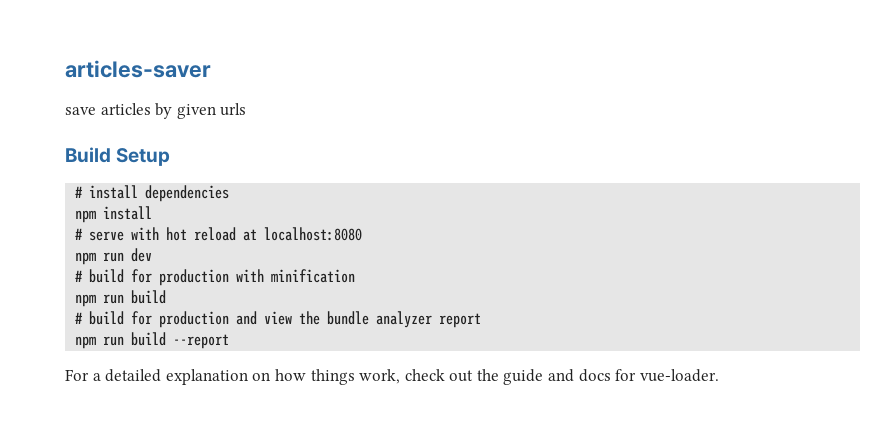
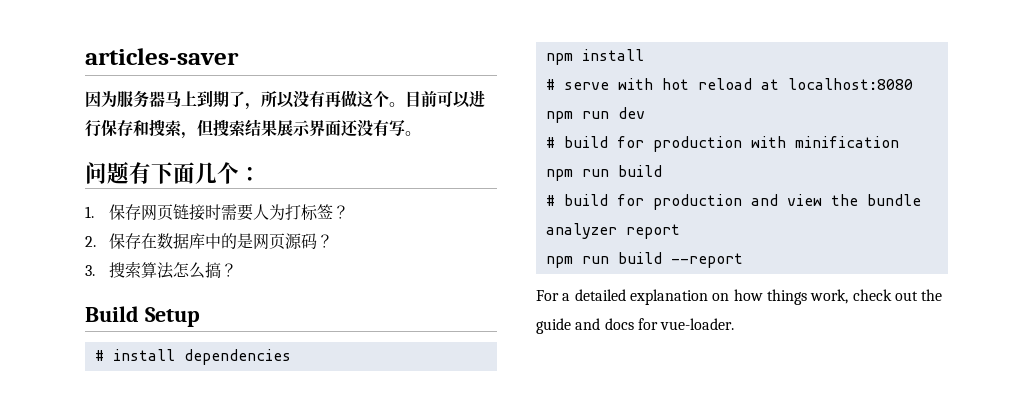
[65,103,247,119] save articles by given urls -> [85,90,485,110] [85,119,421,139] [85,161,261,184] [85,204,350,221] [85,233,334,250] [85,261,238,279] 因为服务器马上到期了，所以没有再做这个。目前可以进行保存和搜索，但搜索结果展示界面还没有写。 // 问题有下面几个： // 1.保存网页链接时需要人为打标签？ // 2.保存在数据库中的是网页源码？ // 3.搜索算法怎么搞？

